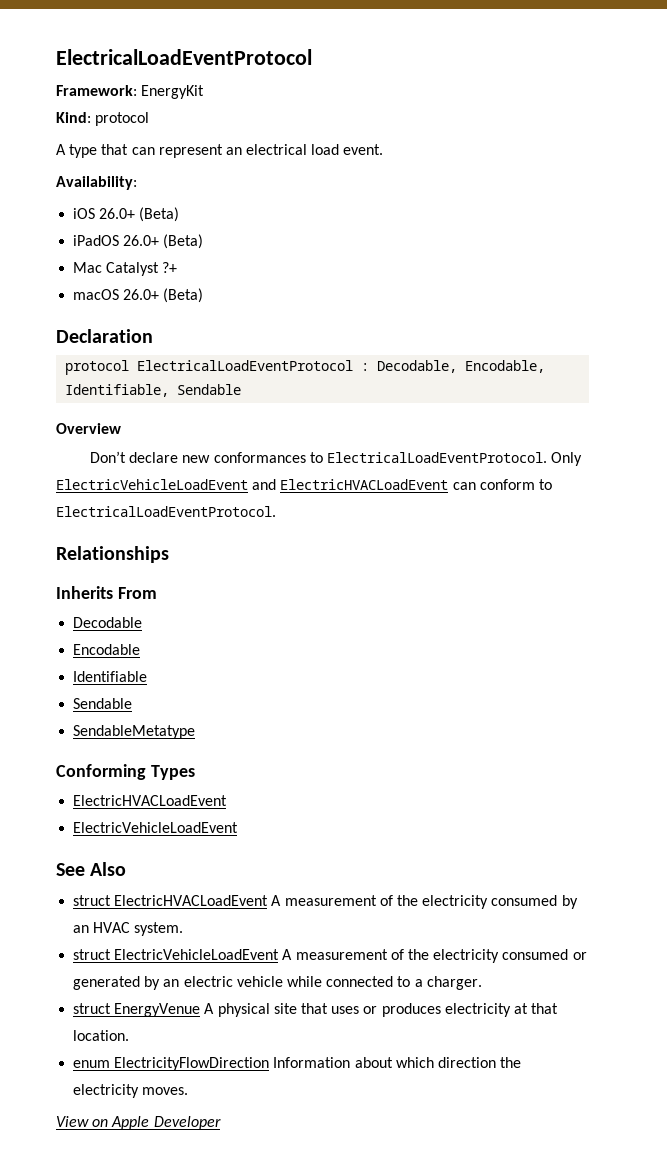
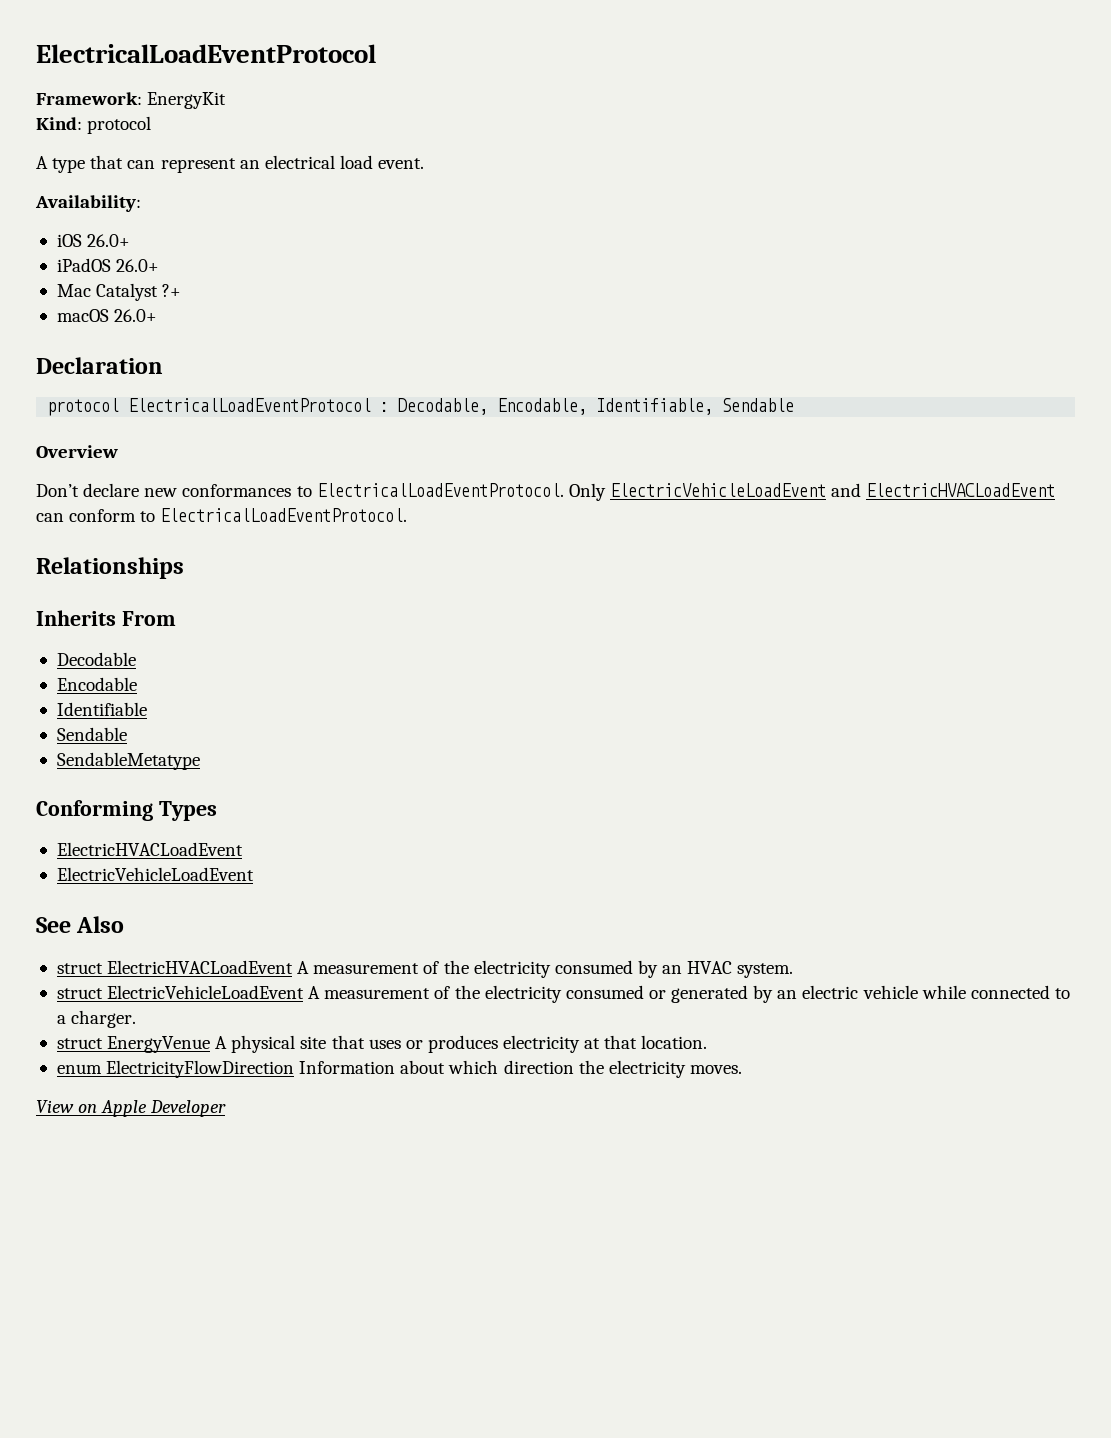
[139,207,180,222] (Beta) -> (131, 240) none
[163,234,204,249] (Beta) -> (160, 265) none
[163,288,204,303] (Beta) -> (158, 315) none

